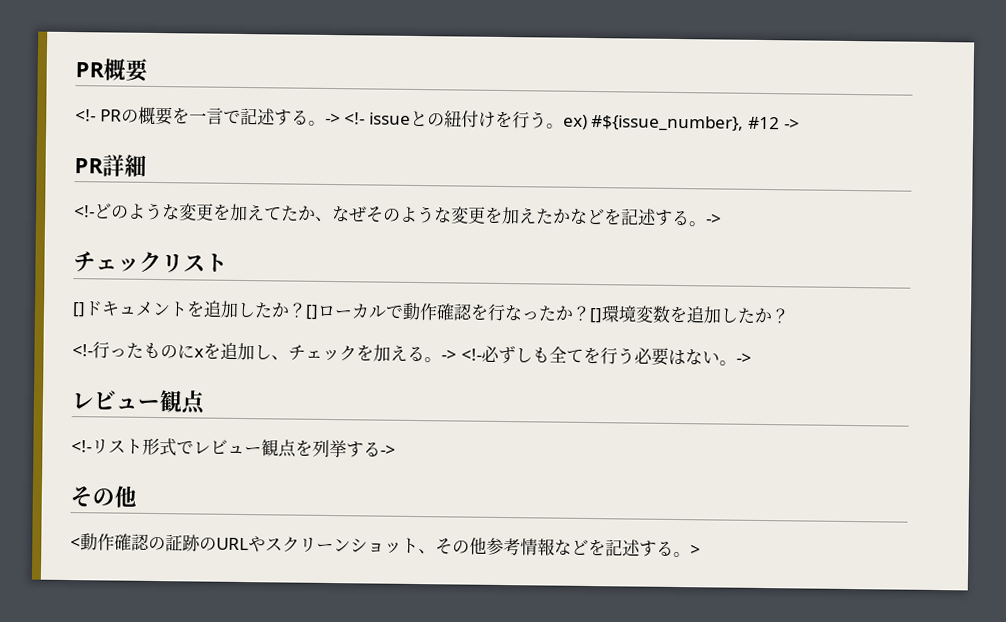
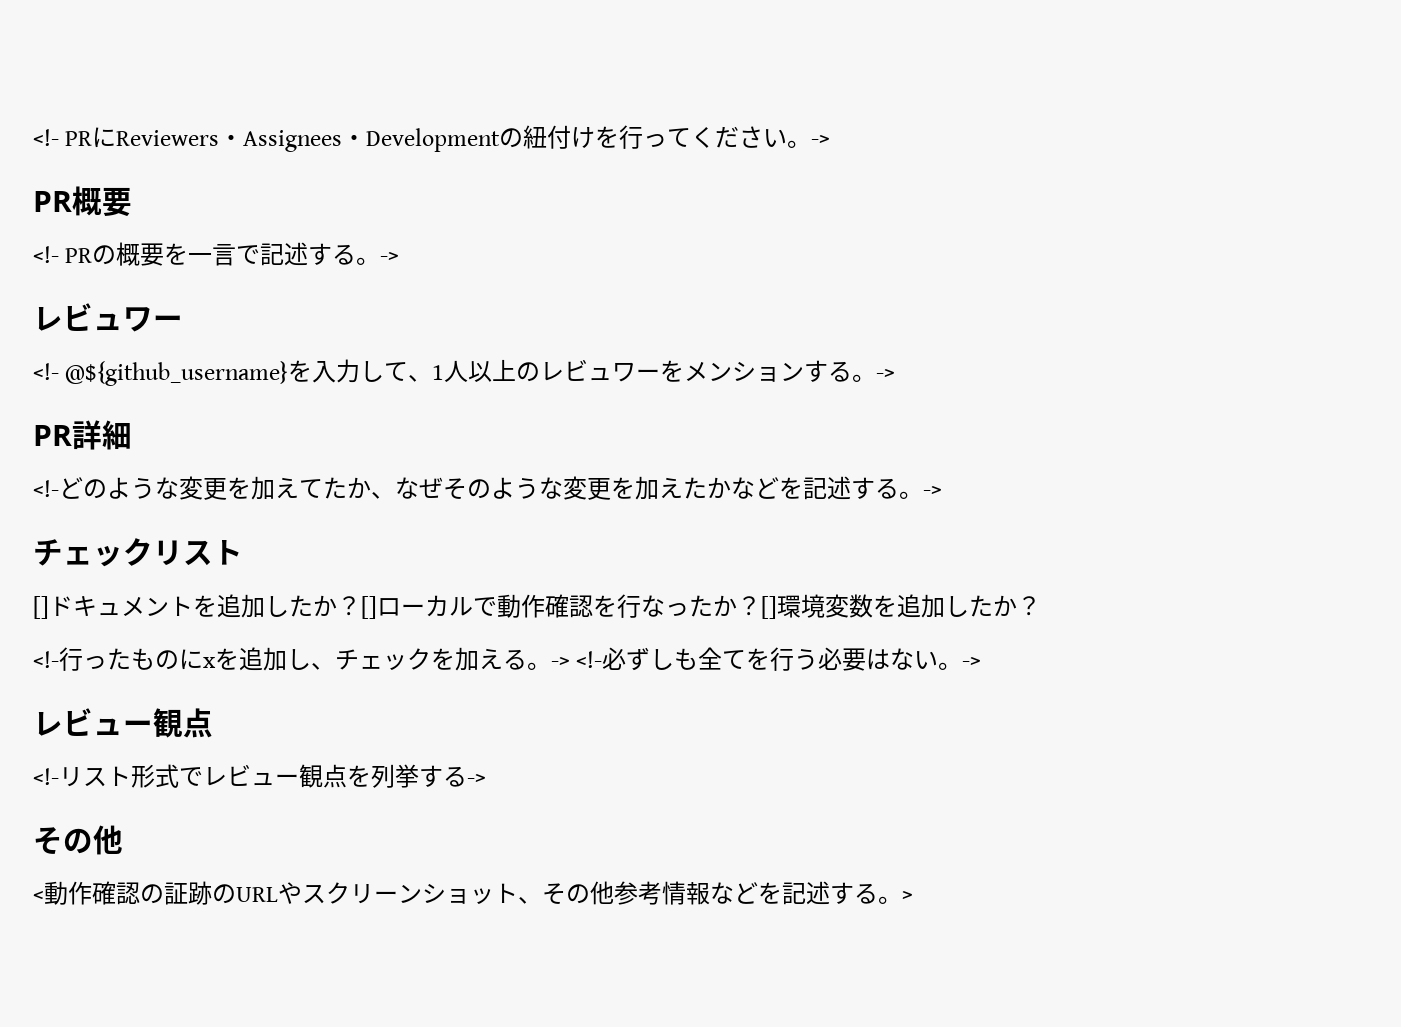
(75, 70) none -> [33,125,831,152] <!- PRにReviewers・Assignees・Developmentの紐付けを行ってください。-> //
[344,110,780,132] <!- issueとの紐付けを行う。ex) #${issue_number}, #12 -> [33,303,183,332] [33,359,877,386] // レビュワー // <!- @${github_username}を入力して、1人以上のレビュワーをメンションする。

